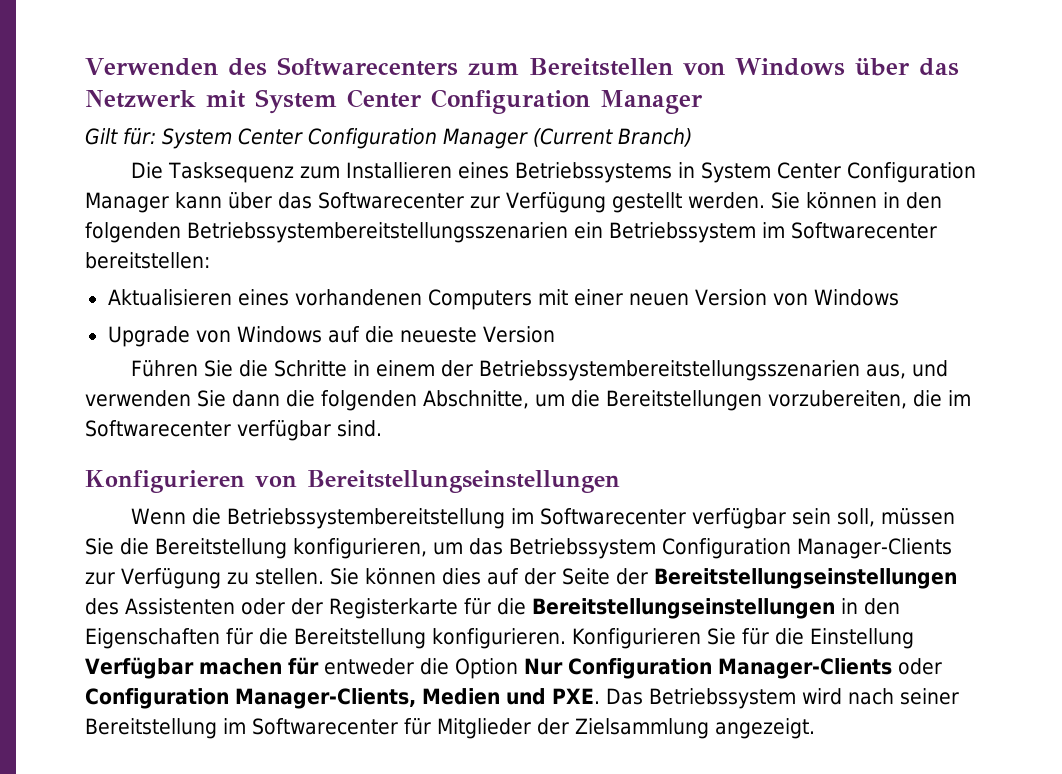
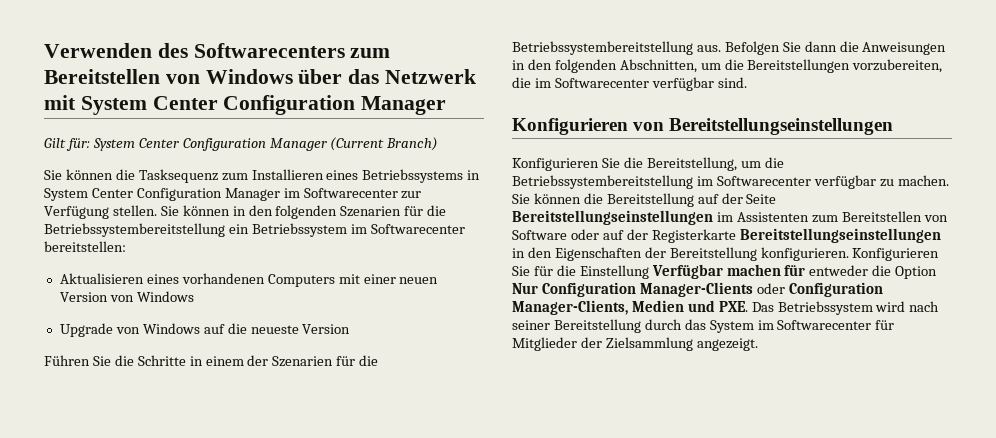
[131,162,164,179] Die -> [44,169,135,180] Sie können die
[175,192,312,209] kann über das -> [283,188,300,198] im
[611,192,765,213] gestellt werden. -> [112,205,157,216] stellen.
[187,222,568,243] Betriebssystembereitstellungsszenarien -> [340,205,447,217] [44,223,225,237] Szenarien für die Betriebssystembereitstellung
[479,360,949,381] [85,390,529,411] Betriebssystembereitstellungsszenarien aus, und verwenden Sie dann die folgenden Abschnitte, -> [272,355,379,367] [512,41,947,55] [512,59,697,73] Szenarien für die Betriebssystembereitstellung aus. Befolgen Sie dann die Anweisungen in den folgenden Abschnitten,
[131,508,187,525] Wenn -> [512,157,761,171] Konfigurieren Sie die Bereitstellung, um
[792,508,956,527] [85,538,952,559] [85,568,957,589] [85,598,526,619] sein soll, müssen Sie die Bereitstellung konfigurieren, um das Betriebssystem Configuration Manager-Clients zur Verfügung zu stellen. Sie können dies auf der Seite der Bereitstellungseinstellungen des Assistenten oder der Registerkarte für die -> [879,175,949,187] [512,193,777,207] [512,210,948,225] [512,229,736,243] zu machen. Sie können die Bereitstellung auf der Seite Bereitstellungseinstellungen im Assistenten zum Bereitstellen von Software oder auf der Registerkarte
[226,628,288,645] für die -> [644,247,666,258] der
(217, 728) none -> [644,319,754,333] durch das System

